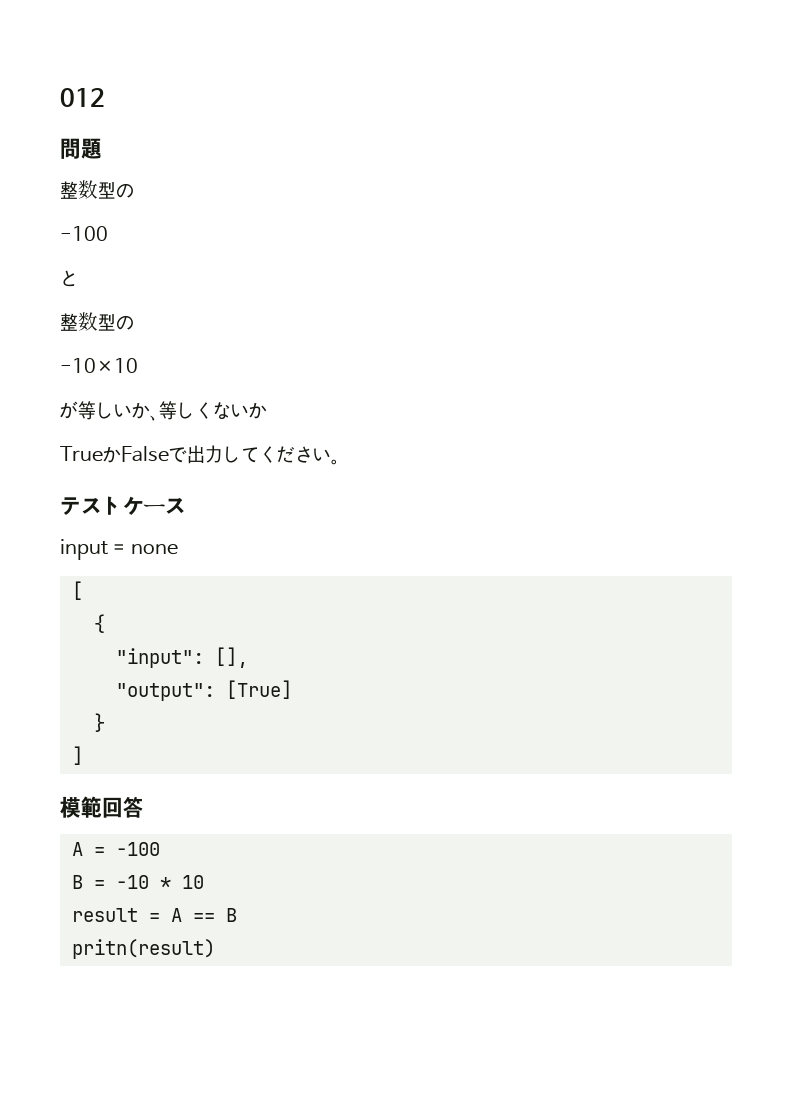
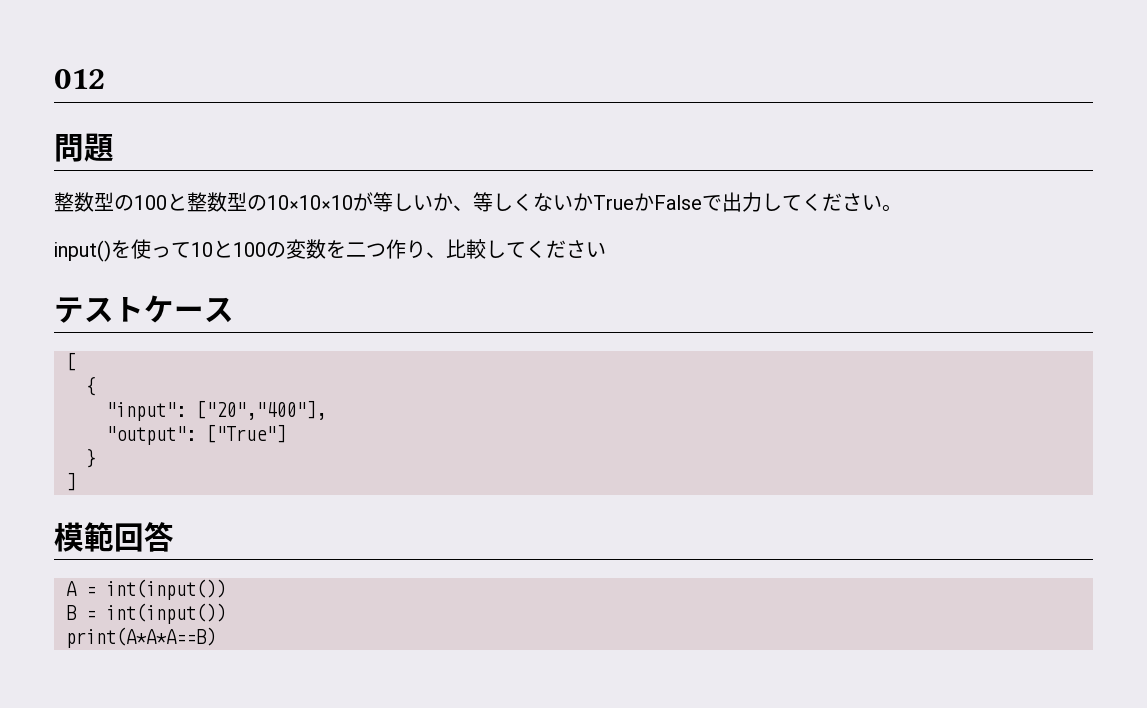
[60,226,108,241] [60,270,78,287] [60,312,134,331] [60,358,138,373] // -100 // と // 整数型の // -10×10 // -> [134,192,353,212] 100と整数型の10×10×10
(267, 410) // -> (593, 202) none
(340, 462) none -> [54,239,606,262] // input()を使って10と100の変数を二つ作り、比較してください
[60,539,178,560] // input = none -> (234, 310) none
[214,647,248,668] [], -> [196,400,326,420] ["20","400"],
[225,680,292,699] [True] -> [206,424,286,443] ["True"]
[115,842,160,856] -100 -> [106,579,226,600] int(input())
[115,875,204,889] [71,908,237,922] [71,939,215,959] -10 * 10 // result = A == B // pritn(result) -> [106,603,226,624] [66,627,216,648] int(input()) // print(A*A*A==B)

